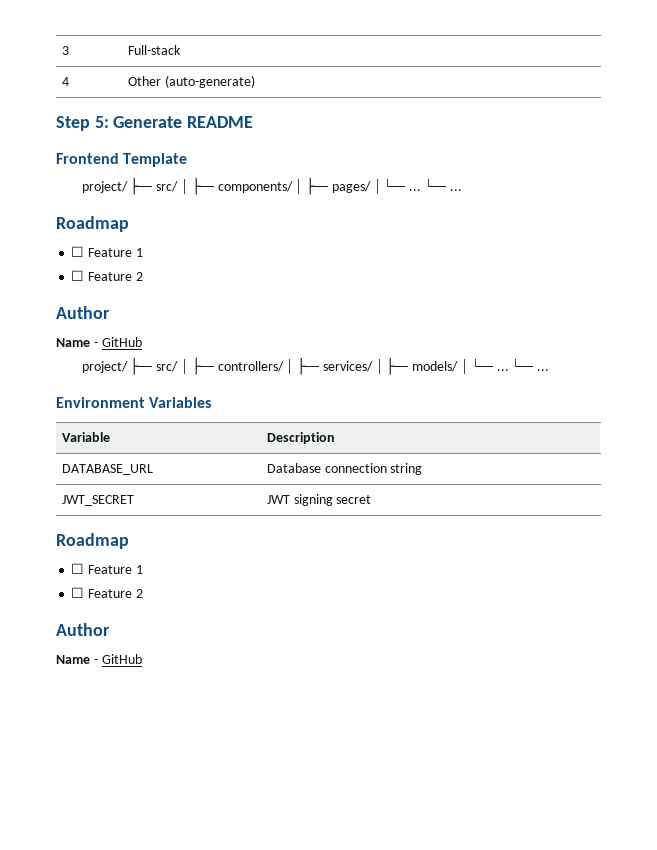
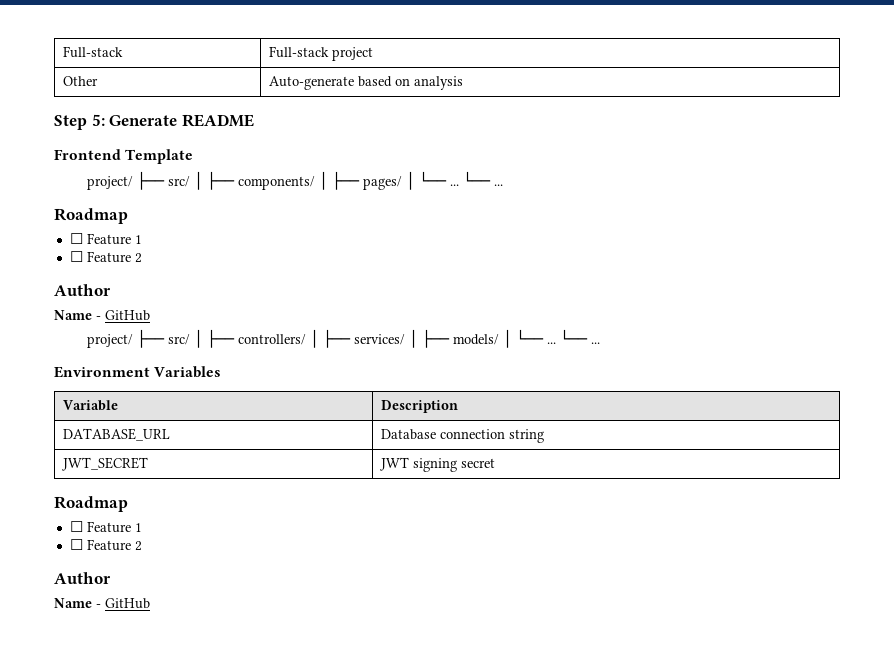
[61,46,69,55] [127,45,181,55] [61,77,69,86] [127,75,255,88] 3 | Full-stack // 4 | Other (auto-generate) -> [62,46,123,58] [268,46,373,61] [62,76,98,86] [268,76,463,90] Full-stack | Full-stack project // Other | Auto-generate based on analysis

